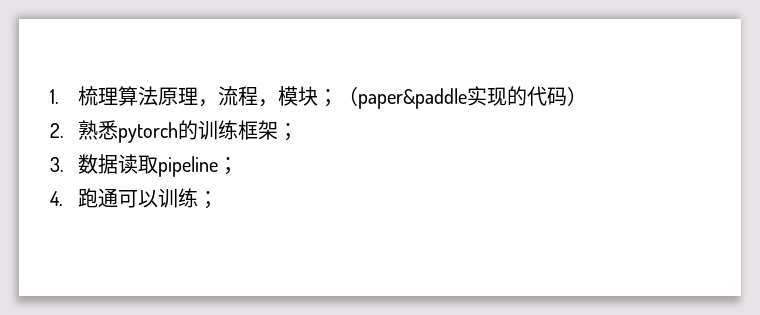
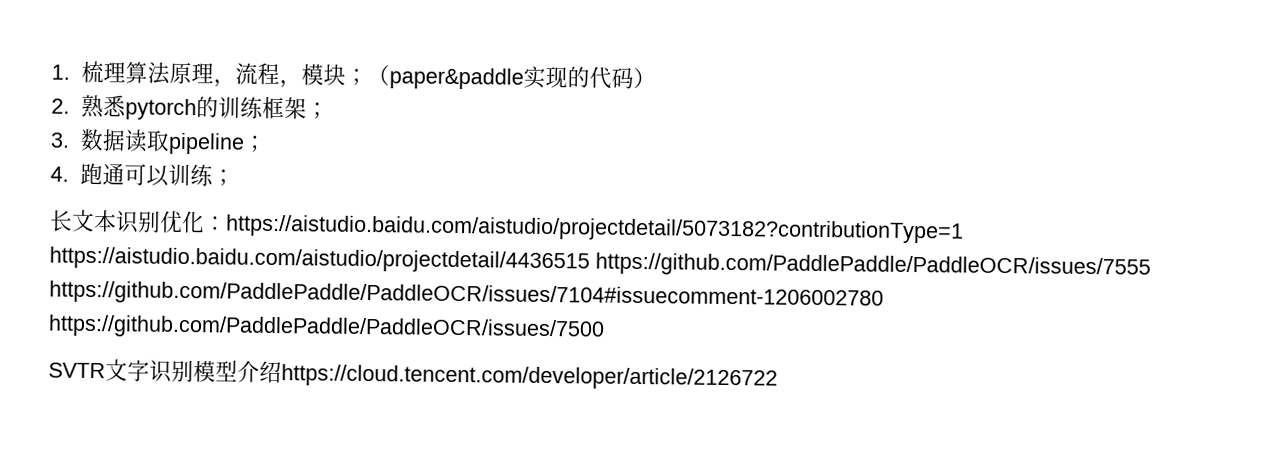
(218, 200) none -> [50,209,964,244] [49,246,1151,280] [49,280,884,311] [48,314,605,342] [48,359,778,391] // 长文本识别优化：https://aistudio.baidu.com/aistudio/projectdetail/5073182?contributionType=1 https://aistudio.baidu.com/aistudio/projectdetail/4436515 https://github.com/PaddlePaddle/PaddleOCR/issues/7555 https://github.com/PaddlePaddle/PaddleOCR/issues/7104#issuecomment-1206002780 https://github.com/PaddlePaddle/PaddleOCR/issues/7500 // SVTR文字识别模型介绍https://cloud.tencent.com/developer/article/2126722

